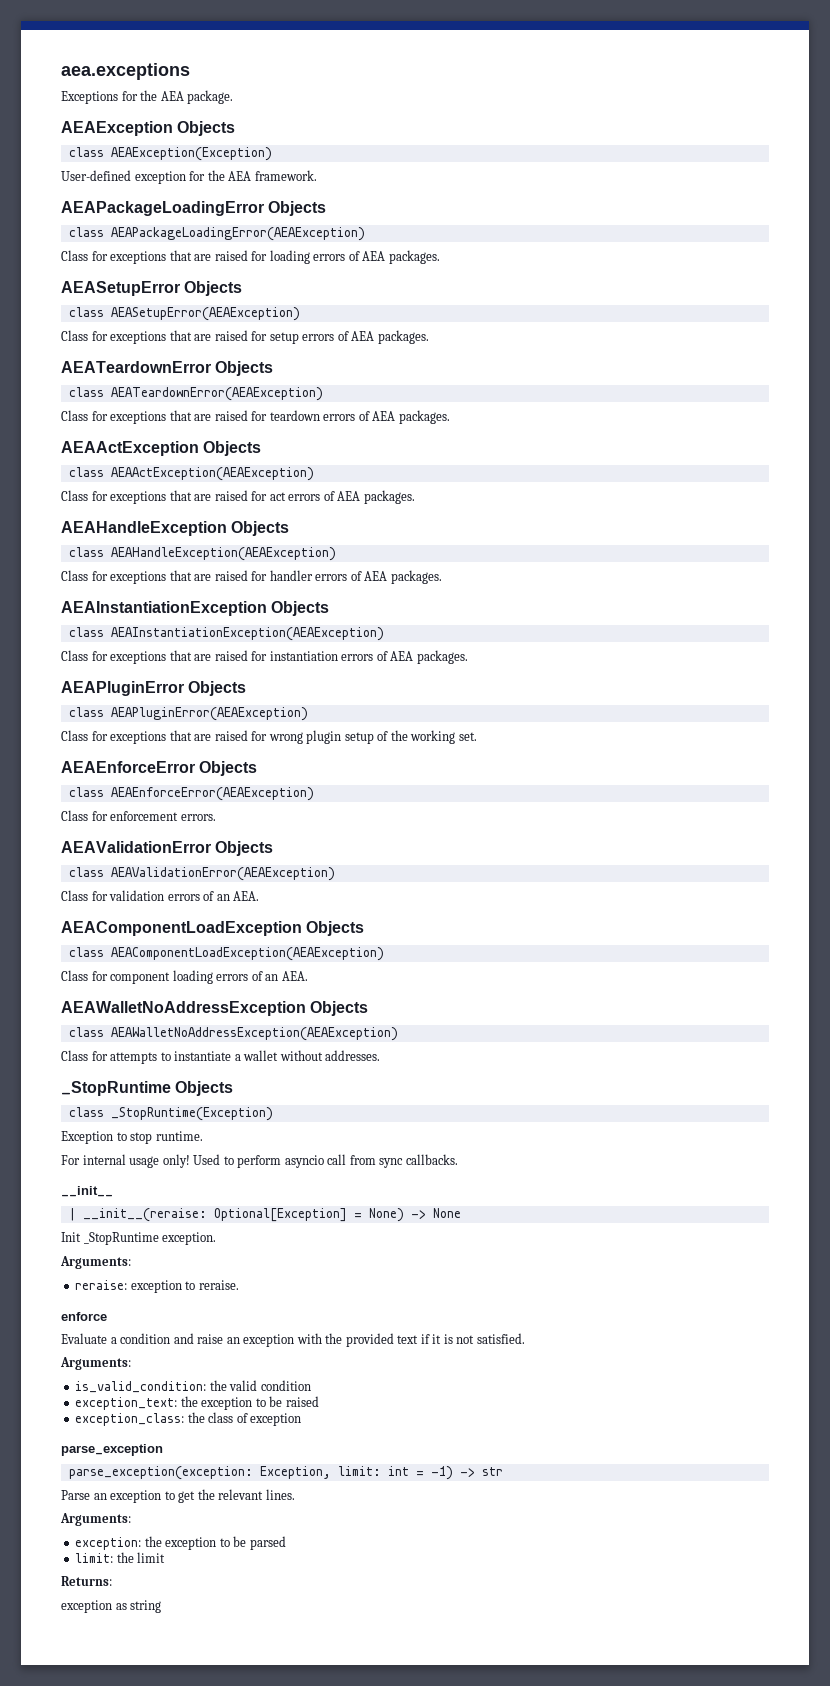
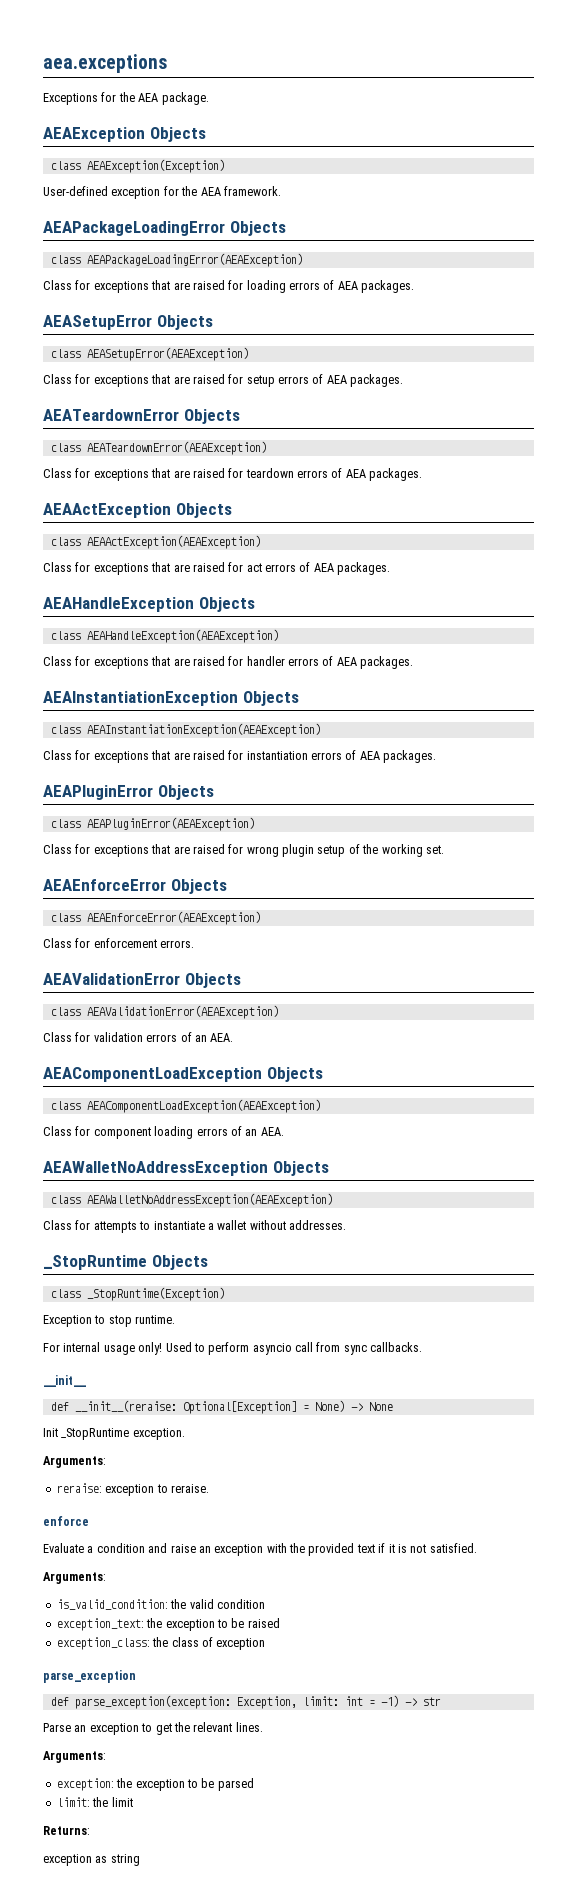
[68,1208,76,1221] | -> [50,1402,69,1411] def
(163, 1450) none -> [50,1697,69,1706] def

